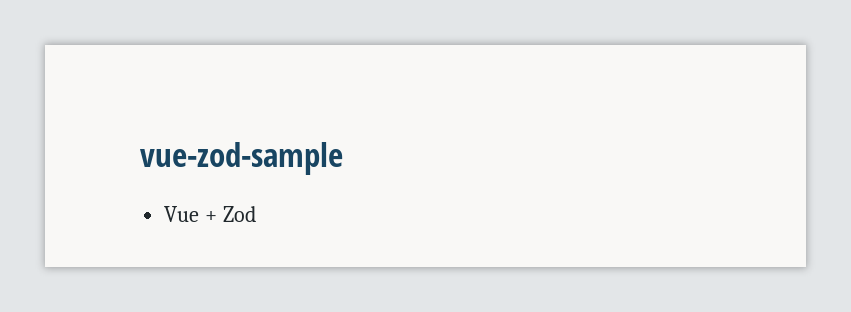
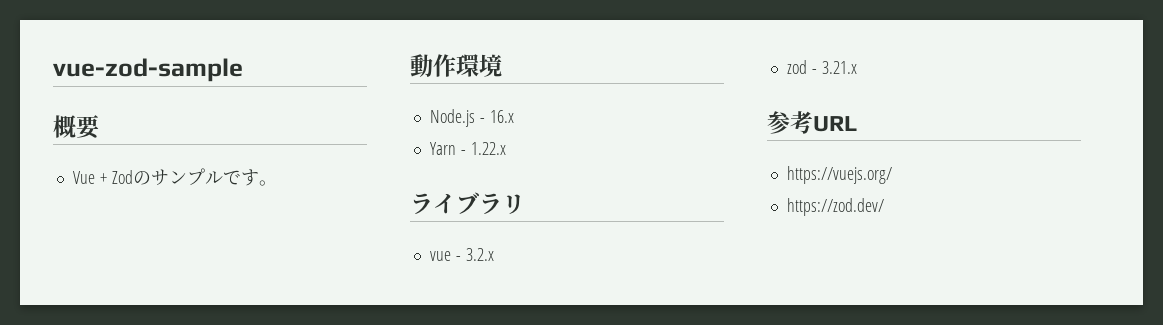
(343, 158) none -> [53,115,100,139] // 概要
(257, 214) none -> [132,168,277,186] [410,54,502,78] [429,109,514,127] [429,142,506,155] [410,192,525,215] [429,248,494,261] [786,60,857,74] [767,111,857,134] [786,166,892,184] [786,198,884,216] のサンプルです。 // 動作環境 // Node.js - 16.x // Yarn - 1.22.x // ライブラリ // vue - 3.2.x // zod - 3.21.x // 参考URL // https://vuejs.org/ // https://zod.dev/

